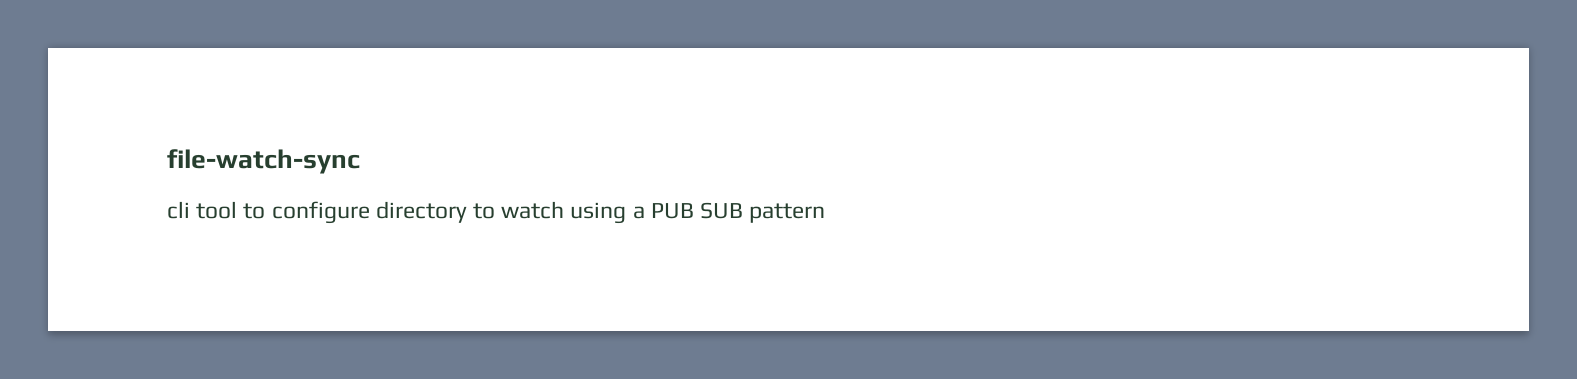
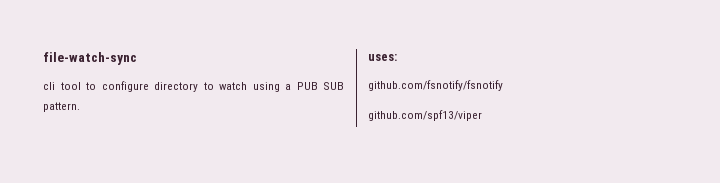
[749,203,826,223] pattern -> [43,102,80,112] [368,54,397,61] [368,80,503,91] [368,110,482,121] pattern. // uses: // github.com/fsnotify/fsnotify // github.com/spf13/viper

